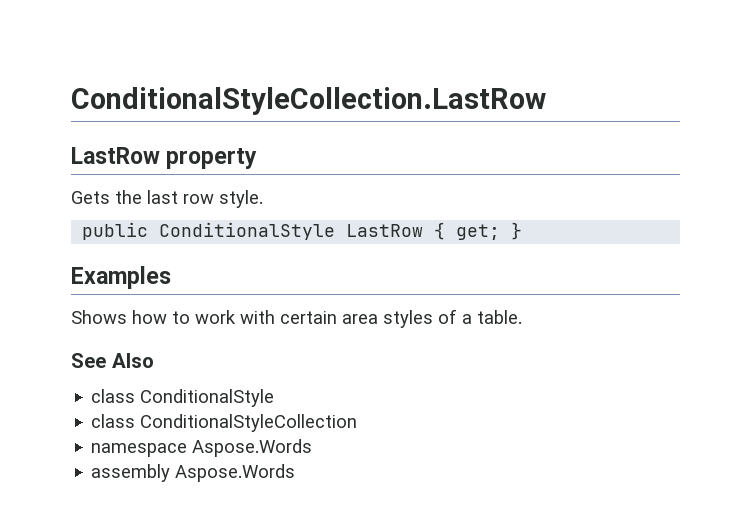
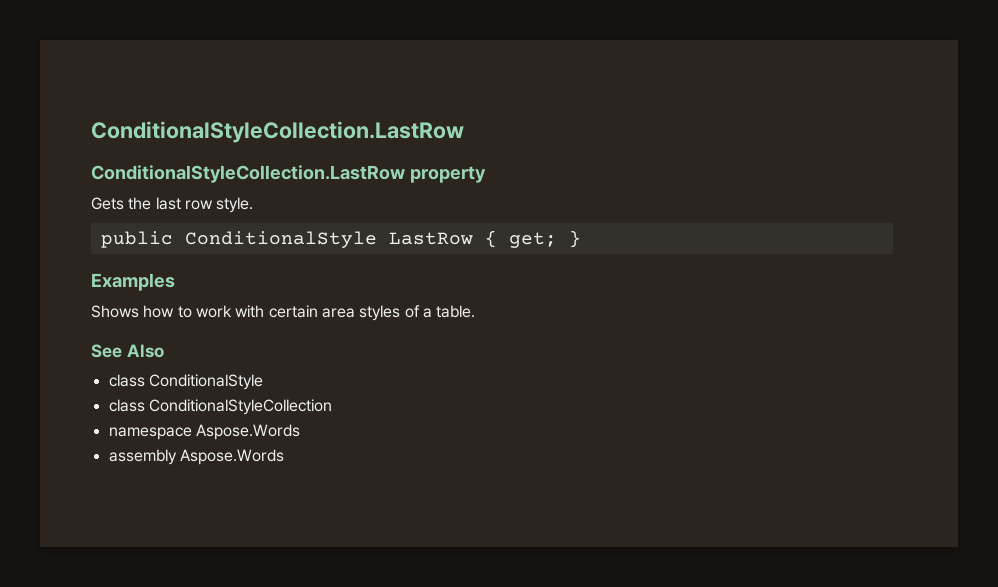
[71,147,160,164] LastRow -> [91,165,405,183] ConditionalStyleCollection.LastRow

